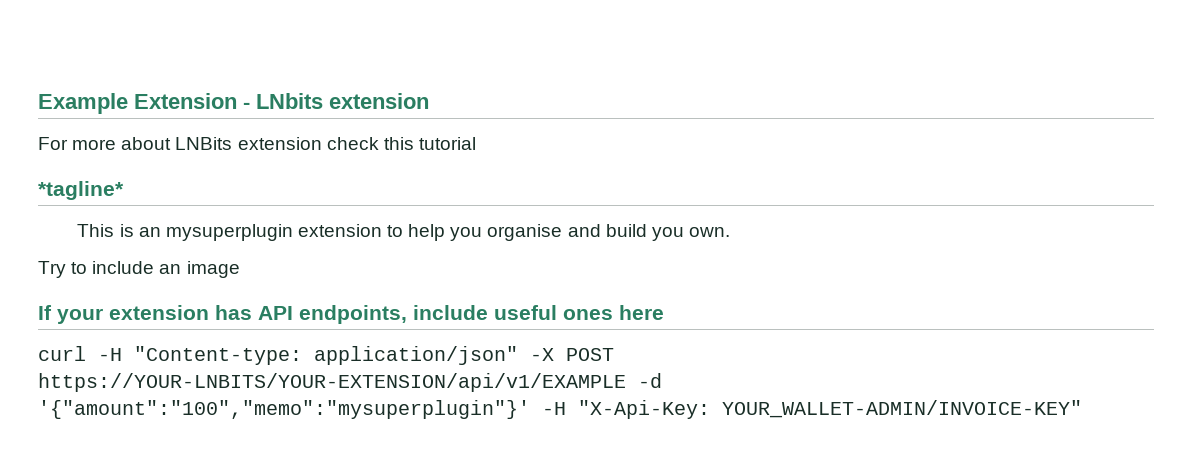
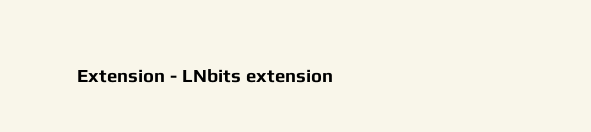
[38,93,128,114] Example -> (77, 76) none
[38,137,476,150] [38,181,124,200] [77,224,730,241] [38,261,240,278] [38,305,664,324] [38,346,614,365] [38,373,662,392] [38,400,1082,419] // For more about LNBits extension check this tutorial // *tagline* // This is an mysuperplugin extension to help you organise and build you own. // Try to include an image // If your extension has API endpoints, include useful ones here // curl -H "Content-type: application/json" -X POST https://YOUR-LNBITS/YOUR-EXTENSION/api/v1/EXAMPLE -d '{"amount":"100","memo":"mysuperplugin"}' -H "X-Api-Key: YOUR_WALLET-ADMIN/INVOICE-KEY" -> (333, 76) none

